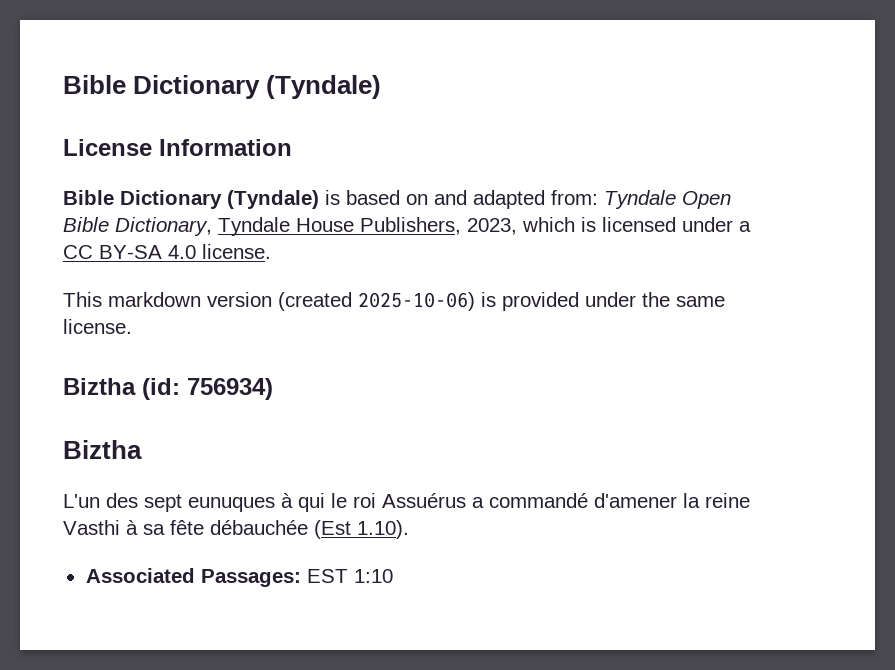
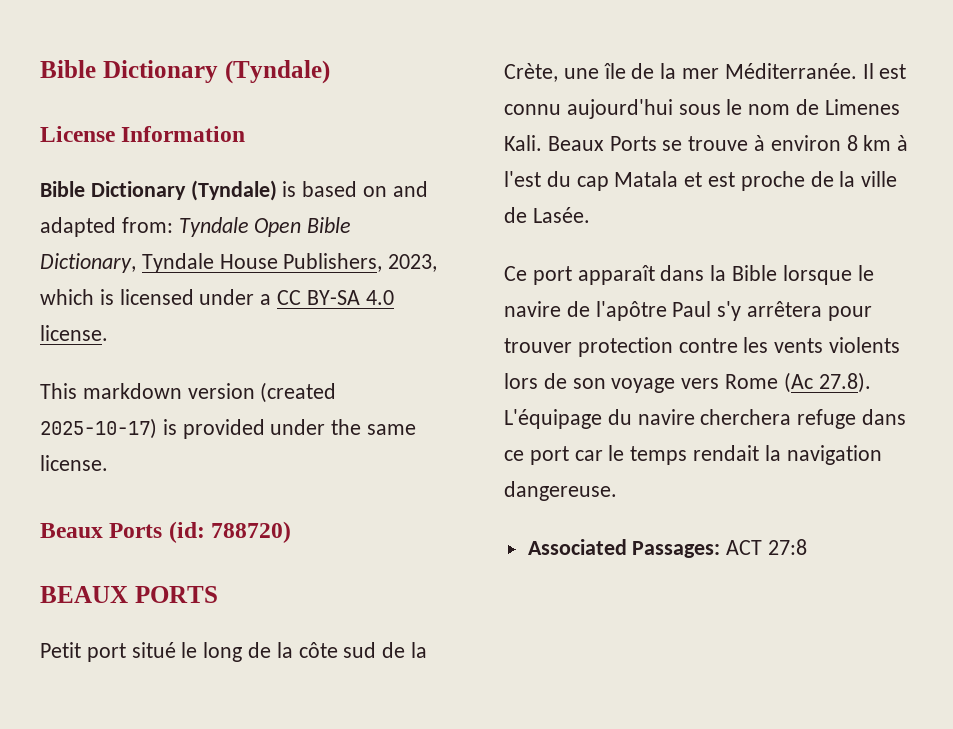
[358,292,475,311] 2025-10-06) -> [40,418,157,439] 2025-10-17)
[63,378,273,400] [63,440,142,459] [63,493,750,512] [63,520,409,539] Biztha (id: 756934) // Biztha // L'un des sept eunuques à qui le roi Assuérus a commandé d'amener la reine Vasthi à sa fête débauchée (Est 1.10). -> [40,521,292,543] [40,586,218,603] [40,642,428,662] [504,63,907,82] [504,99,900,119] [504,135,909,151] [504,171,898,191] [504,207,590,223] [504,265,874,285] [504,301,872,321] [504,337,901,357] [504,372,871,393] [504,409,907,429] [504,445,882,465] [504,481,617,501] Beaux Ports (id: 788720) // BEAUX PORTS // Petit port situé le long de la côte sud de la Crète, une île de la mer Méditerranée. Il est connu aujourd'hui sous le nom de Limenes Kali. Beaux Ports se trouve à environ 8 km à l'est du cap Matala et est proche de la ville de Lasée. // Ce port apparaît dans la Bible lorsque le navire de l'apôtre Paul s'y arrêtera pour trouver protection contre les vents violents lors de son voyage vers Rome (Ac 27.8). L'équipage du navire cherchera refuge dans ce port car le temps rendait la navigation dangereuse.
[306,569,393,583] EST 1:10 -> [726,539,808,555] ACT 27:8

